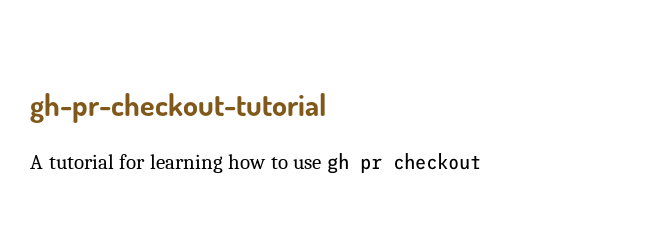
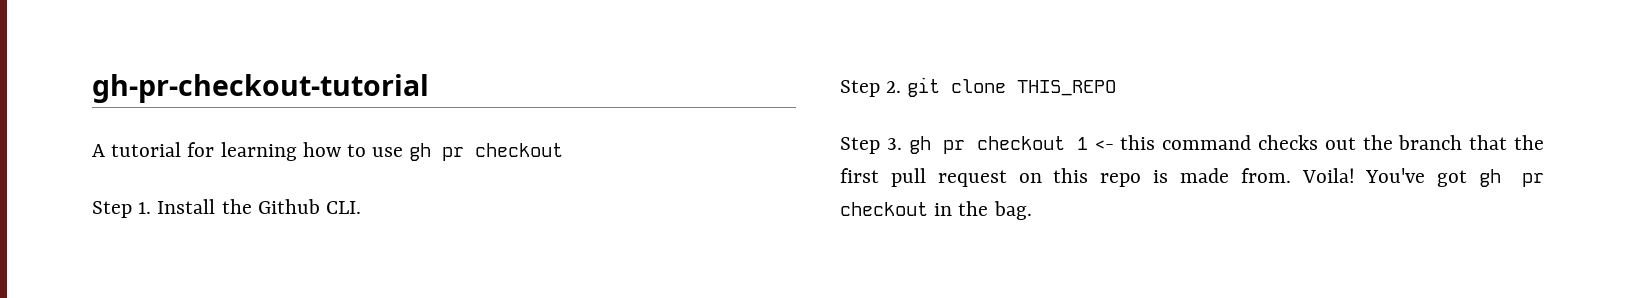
(481, 161) none -> [92,199,362,218] [840,77,1117,97] [840,135,1544,154] [840,168,1544,187] [840,201,1032,220] // Step 1. Install the Github CLI. // Step 2. git clone THIS_REPO // Step 3. gh pr checkout 1 <- this command checks out the branch that the first pull request on this repo is made from. Voila! You've got gh pr checkout in the bag.

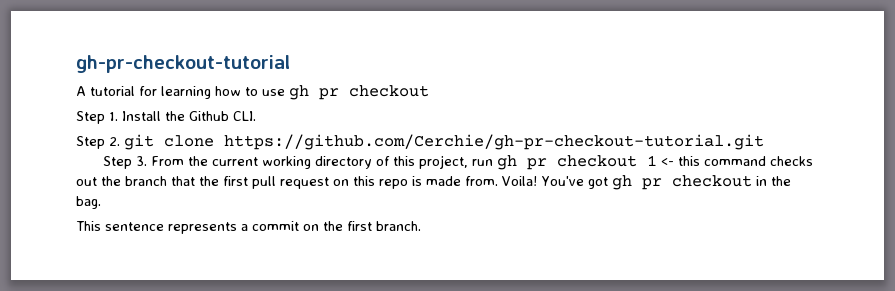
[1017,80,1117,96] THIS_REPO -> [224,134,764,150] https://github.com/Cerchie/gh-pr-checkout-tutorial.git
(902, 144) none -> [151,155,494,169] From the current working directory of this project, run
(1032, 210) none -> [76,221,421,234] // This sentence represents a commit on the first branch.

